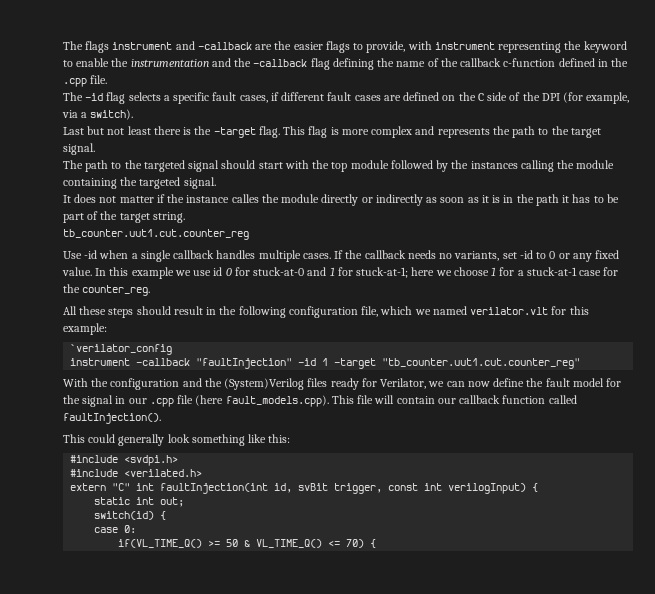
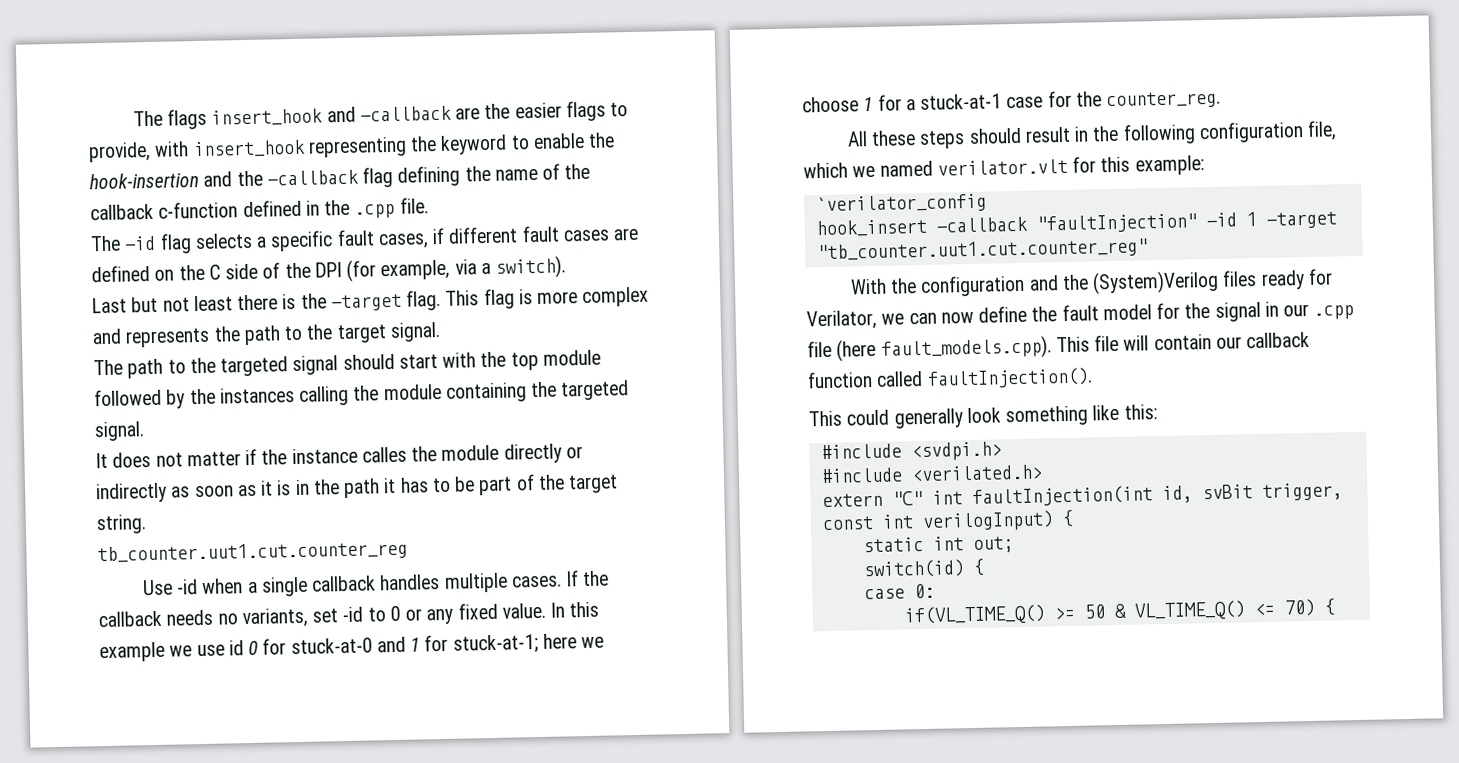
[112,42,173,50] instrument -> [211,108,324,127] insert_hook
[434,42,495,50] instrument -> [192,139,306,159] insert_hook
[130,59,209,67] instrumentation -> [89,171,199,190] hook-insertion
[70,358,131,366] instrument -> [815,218,927,238] hook_insert

